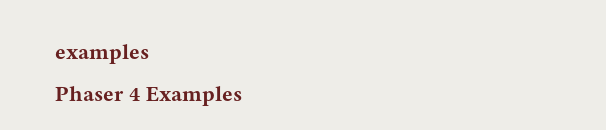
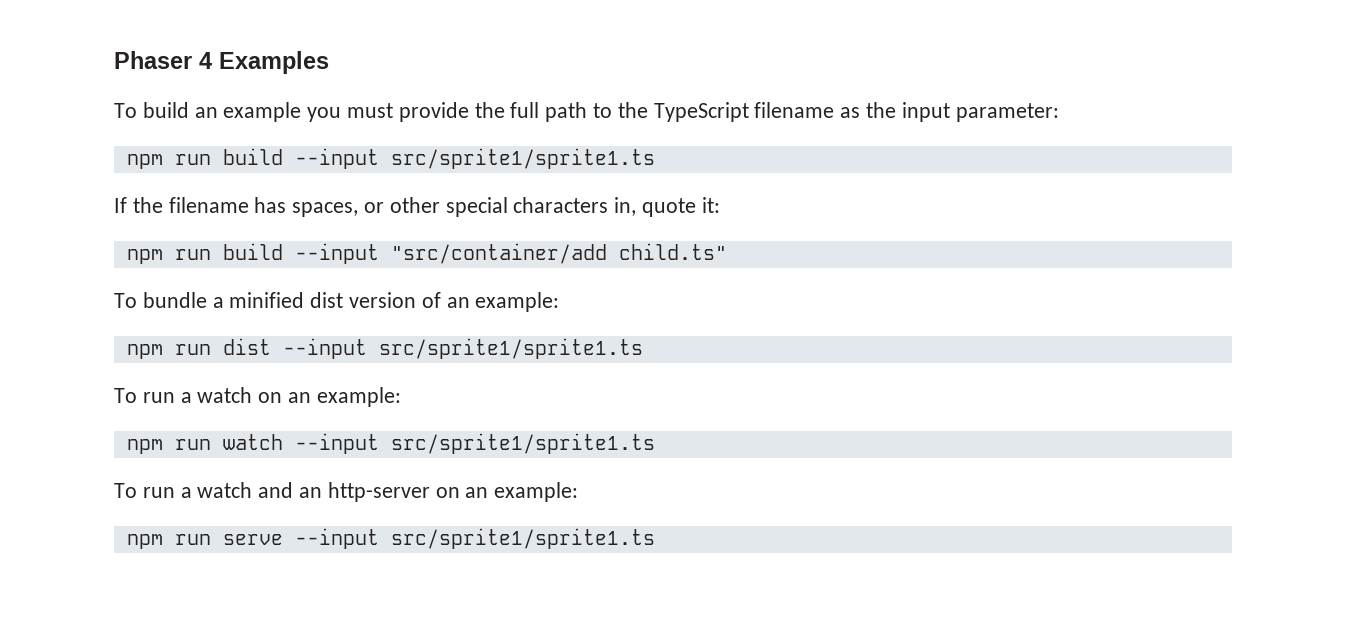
[55,44,149,64] examples // -> (114, 60) none
(242, 96) none -> [114,102,1059,122] [126,148,655,169] [114,197,720,217] [126,243,727,264] [114,292,560,312] [126,338,643,359] [114,387,401,407] [126,433,655,454] [114,482,579,502] [126,528,655,549] // To build an example you must provide the full path to the TypeScript filename as the input parameter: // npm run build --input src/sprite1/sprite1.ts // If the filename has spaces, or other special characters in, quote it: // npm run build --input "src/container/add child.ts" // To bundle a minified dist version of an example: // npm run dist --input src/sprite1/sprite1.ts // To run a watch on an example: // npm run watch --input src/sprite1/sprite1.ts // To run a watch and an http-server on an example: // npm run serve --input src/sprite1/sprite1.ts

